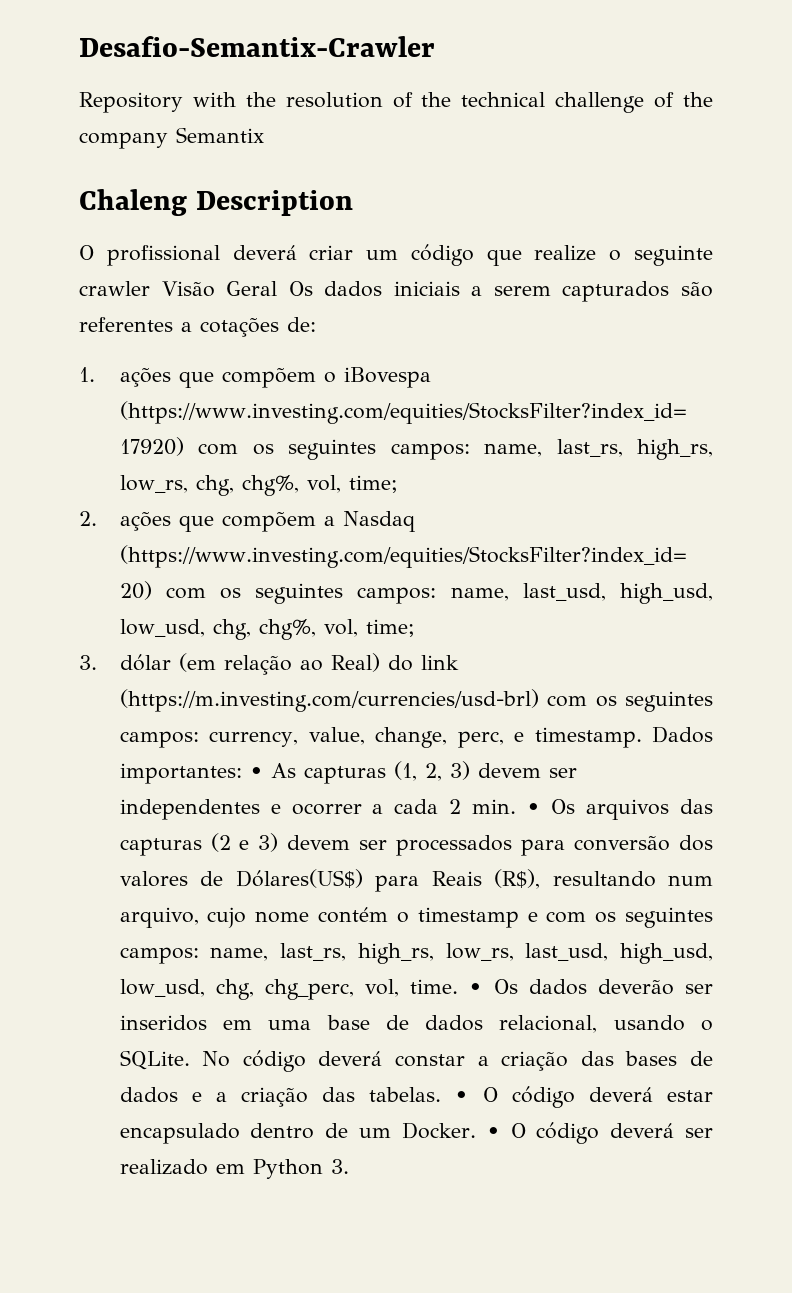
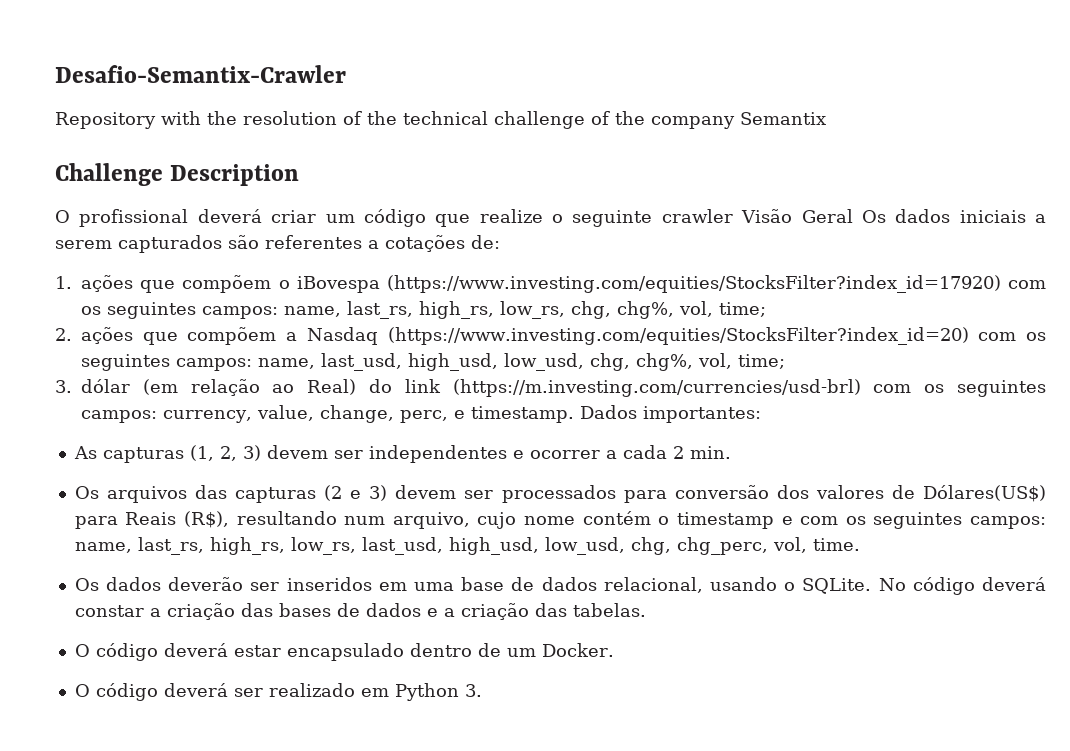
[79,189,187,216] Chaleng -> [55,163,163,186] Challenge
[249,767,263,778] • -> (761, 414) //
[527,803,541,814] • -> (731, 452) //
[469,983,483,994] • -> (860, 544) //
[455,1091,469,1102] • -> (646, 610) //
[486,1127,500,1138] • -> (614, 650) //

